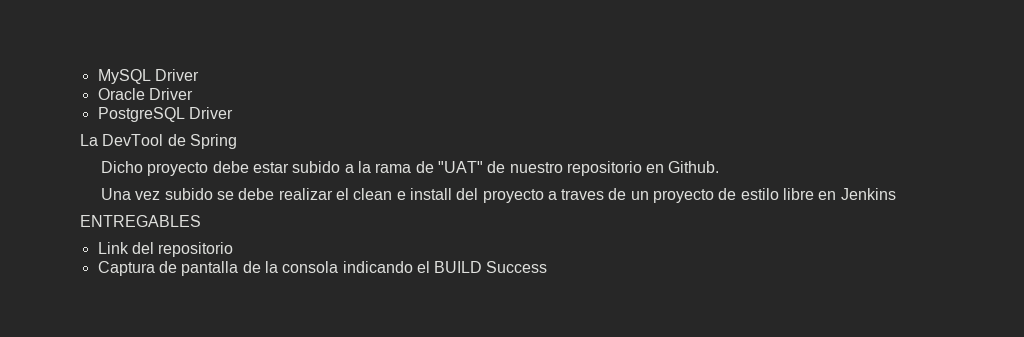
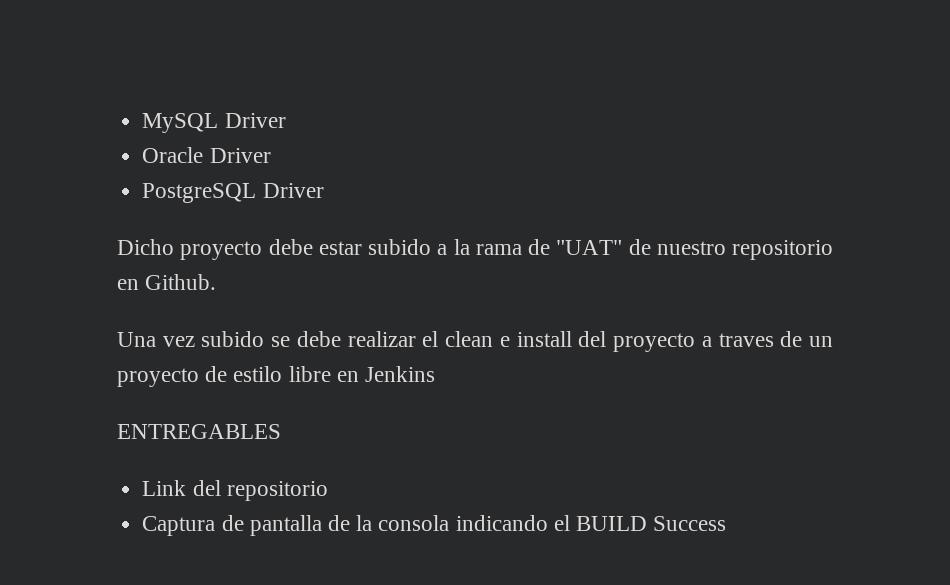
[80,134,237,149] // La DevTool de Spring -> (324, 190) none

